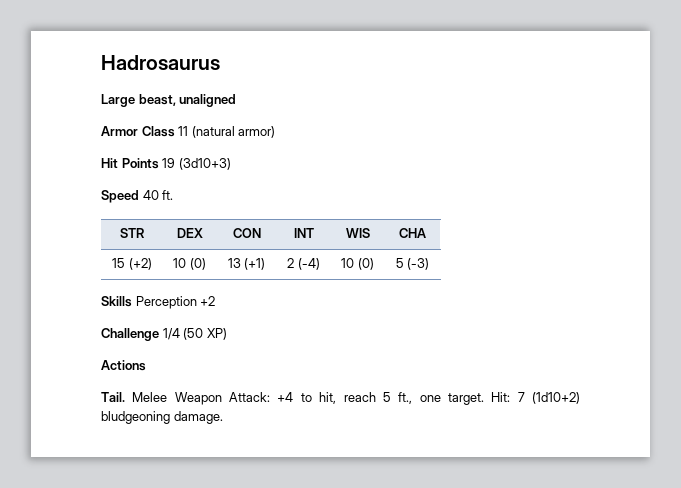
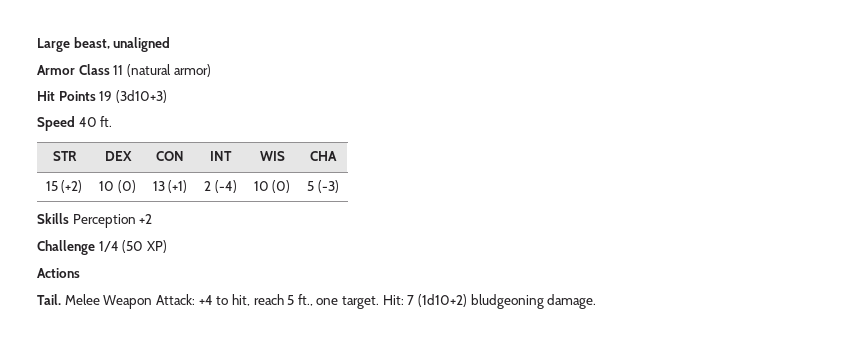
[101,55,220,70] Hadrosaurus // -> (37, 45) none

